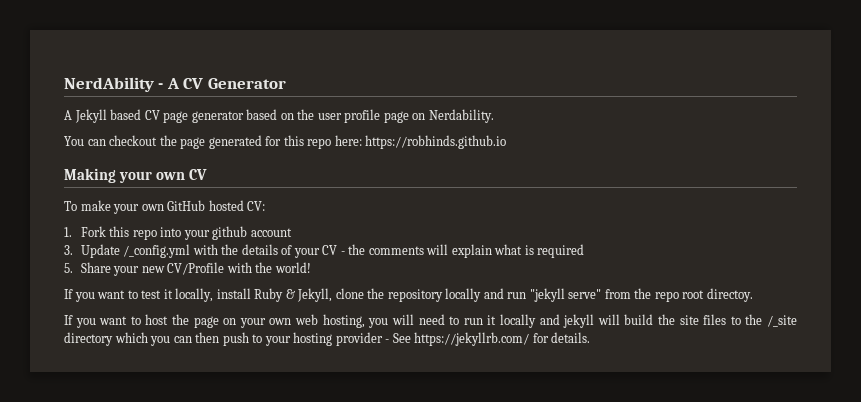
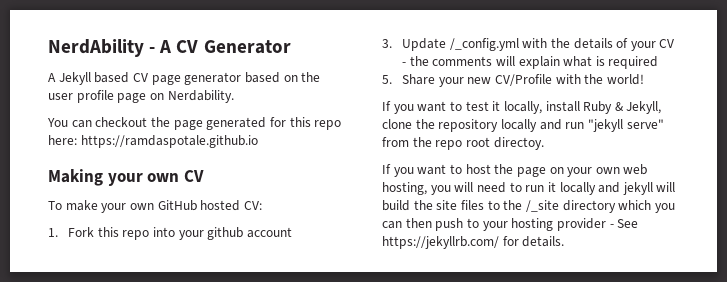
[365,135,507,149] https://robhinds.github.io -> [80,135,258,148] https://ramdaspotale.github.io

